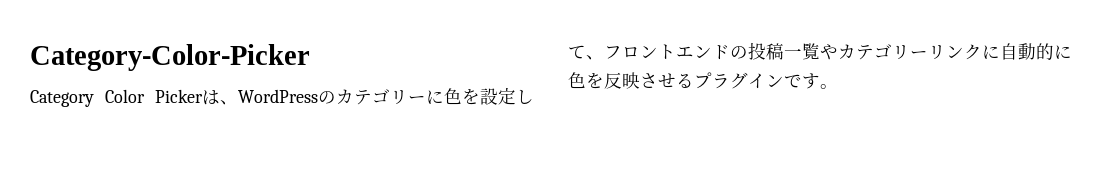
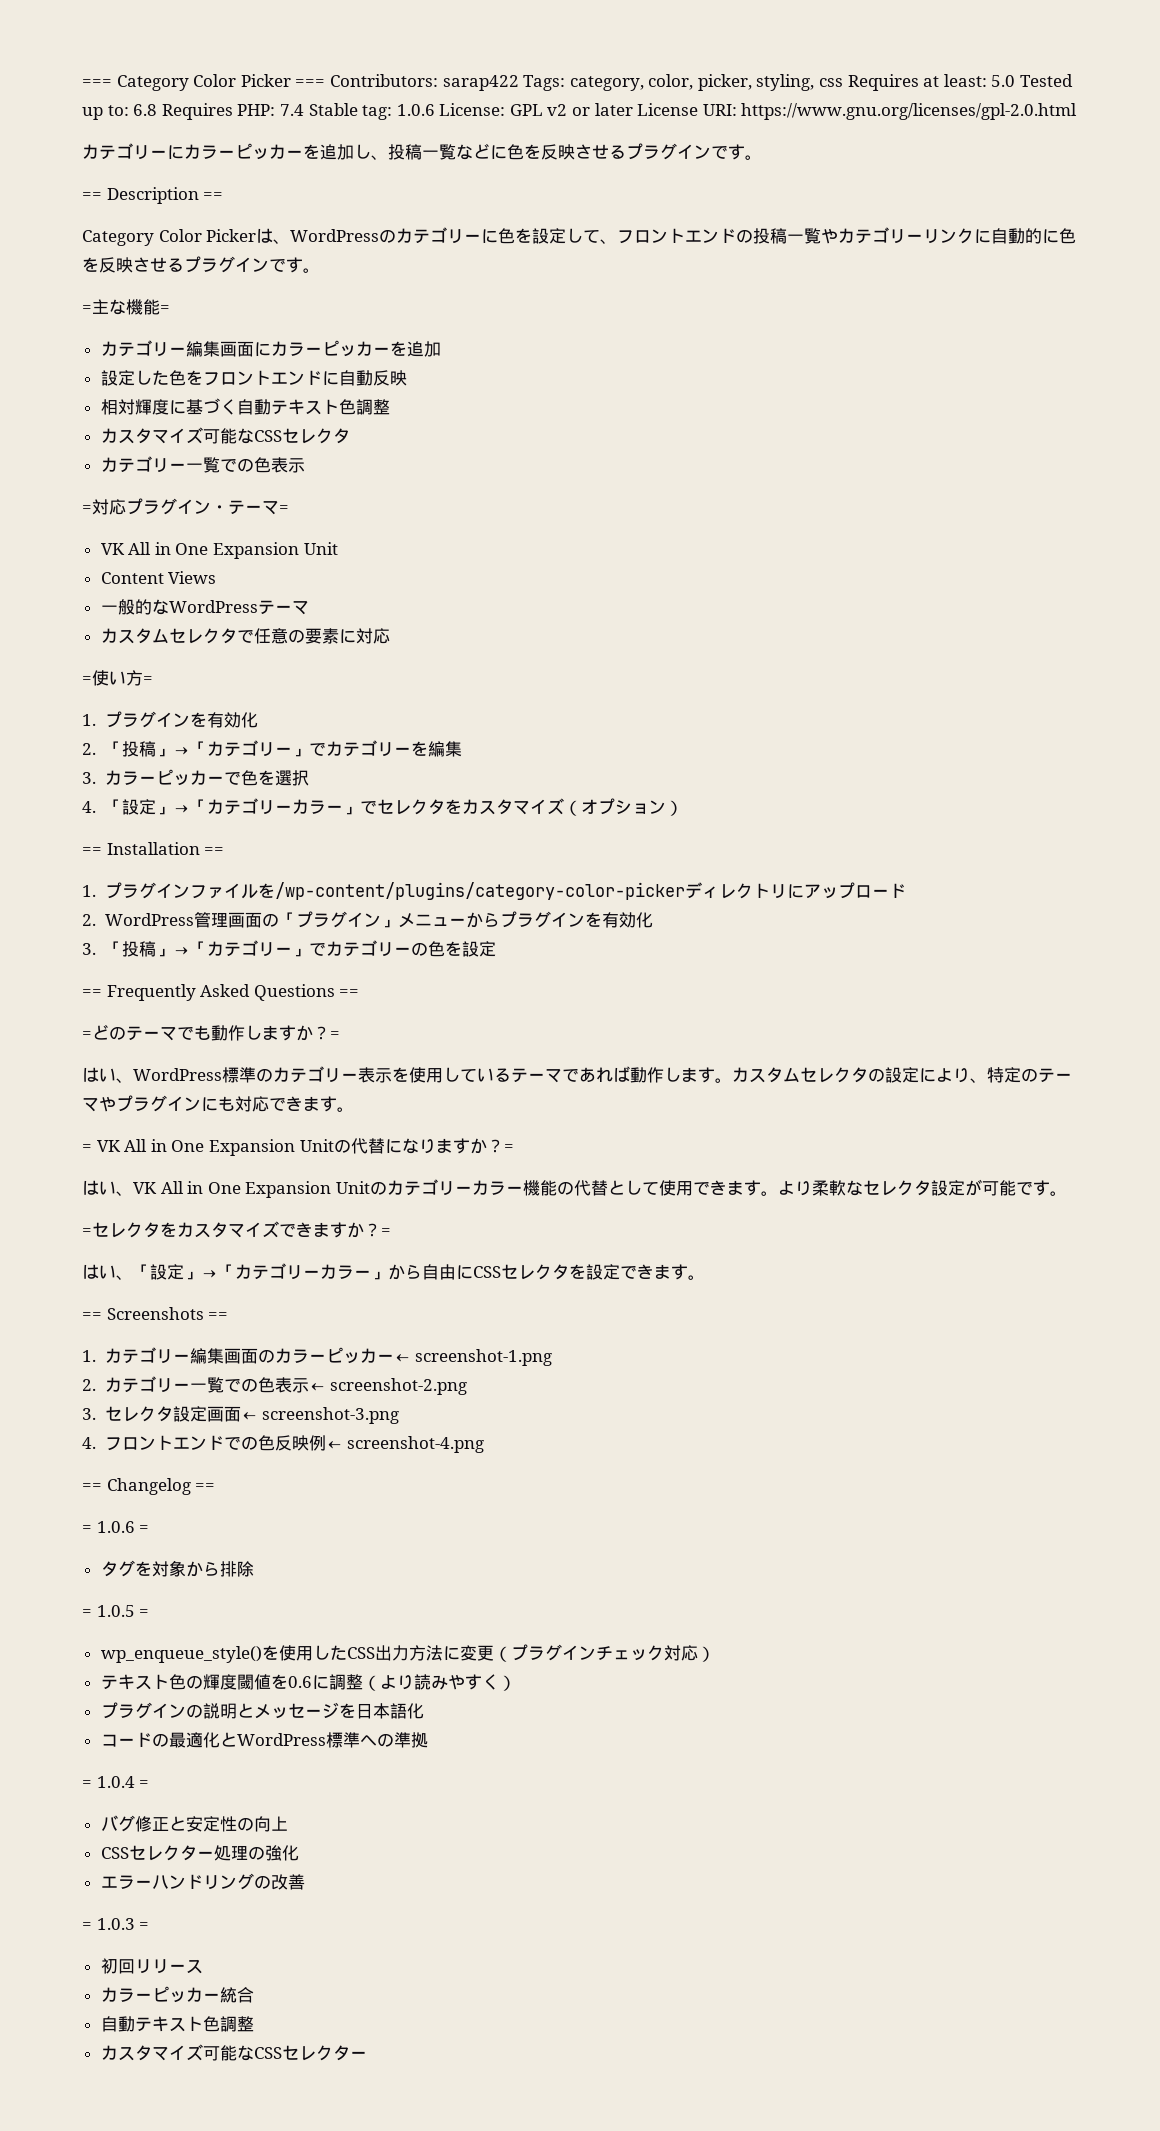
[30,44,310,71] Category-Color-Picker -> [82,74,1074,91] [82,103,1078,120] [82,143,762,160] [82,187,224,204] === Category Color Picker === Contributors: sarap422 Tags: category, color, picker, styling, css Requires at least: 5.0 Tested up to: 6.8 Requires PHP: 7.4 Stable tag: 1.0.6 License: GPL v2 or later License URI: https://www.gnu.org/licenses/gpl-2.0.html // カテゴリーにカラーピッカーを追加し、投稿一覧などに色を反映させるプラグインです。 // == Description ==
(838, 86) none -> [82,299,170,315] [100,340,441,357] [100,370,407,386] [100,398,390,415] [100,427,350,444] [100,456,305,473] [82,498,289,515] [100,542,338,559] [100,571,217,584] [100,599,309,615] [100,628,390,644] [82,670,153,686] [82,711,258,728] [82,740,462,757] [82,769,309,786] [82,798,683,816] [82,842,225,855] [82,882,906,900] [82,911,653,928] [82,940,496,957] [82,984,360,1001] [82,1024,340,1041] [82,1066,1072,1083] [82,1095,354,1112] [82,1138,514,1156] [82,1179,1067,1198] [82,1221,391,1238] [82,1263,705,1280] [82,1307,229,1320] [82,1347,553,1366] [82,1376,468,1395] [82,1406,400,1424] [82,1435,485,1453] [82,1478,216,1495] [82,1521,150,1533] [100,1560,254,1577] [82,1605,150,1617] [100,1644,715,1663] [100,1674,516,1691] [100,1702,424,1719] [100,1732,428,1748] [82,1776,150,1788] [100,1815,288,1832] [100,1845,299,1861] [100,1873,305,1890] [82,1918,150,1930] [100,1958,203,1974] [100,1986,254,2003] [100,2016,254,2032] [100,2044,367,2061] // =主な機能= // カテゴリー編集画面にカラーピッカーを追加 // 設定した色をフロントエンドに自動反映 // 相対輝度に基づく自動テキスト色調整 // カスタマイズ可能なCSSセレクタ // カテゴリー一覧での色表示 // =対応プラグイン・テーマ= // VK All in One Expansion Unit // Content Views // 一般的なWordPressテーマ // カスタムセレクタで任意の要素に対応 // =使い方= // 1.プラグインを有効化 // 2.「投稿」→「カテゴリー」でカテゴリーを編集 // 3.カラーピッカーで色を選択 // 4.「設定」→「カテゴリーカラー」でセレクタをカスタマイズ（オプション） // == Installation == // 1.プラグインファイルを/wp-content/plugins/category-color-pickerディレクトリにアップロード // 2. WordPress管理画面の「プラグイン」メニューからプラグインを有効化 // 3.「投稿」→「カテゴリー」でカテゴリーの色を設定 // == Frequently Asked Questions == // =どのテーマでも動作しますか？= // はい、WordPress標準のカテゴリー表示を使用しているテーマであれば動作します。カスタムセレクタの設定により、特定のテーマやプラグインにも対応できます。 // = VK All in One Expansion Unitの代替になりますか？= // はい、VK All in One Expansion Unitのカテゴリーカラー機能の代替として使用できます。より柔軟なセレクタ設定が可能です。 // =セレクタをカスタマイズできますか？= // はい、「設定」→「カテゴリーカラー」から自由にCSSセレクタを設定できます。 // == Screenshots == // 1.カテゴリー編集画面のカラーピッカー← screenshot-1.png // 2.カテゴリー一覧での色表示← screenshot-2.png // 3.セレクタ設定画面← screenshot-3.png // 4.フロントエンドでの色反映例← screenshot-4.png // == Changelog == // = 1.0.6 = // タグを対象から排除 // = 1.0.5 = // wp_enqueue_style()を使用したCSS出力方法に変更（プラグインチェック対応） // テキスト色の輝度閾値を0.6に調整（より読みやすく） // プラグインの説明とメッセージを日本語化 // コードの最適化とWordPress標準への準拠 // = 1.0.4 = // バグ修正と安定性の向上 // CSSセレクター処理の強化 // エラーハンドリングの改善 // = 1.0.3 = // 初回リリース // カラーピッカー統合 // 自動テキスト色調整 // カスタマイズ可能なCSSセレクター

